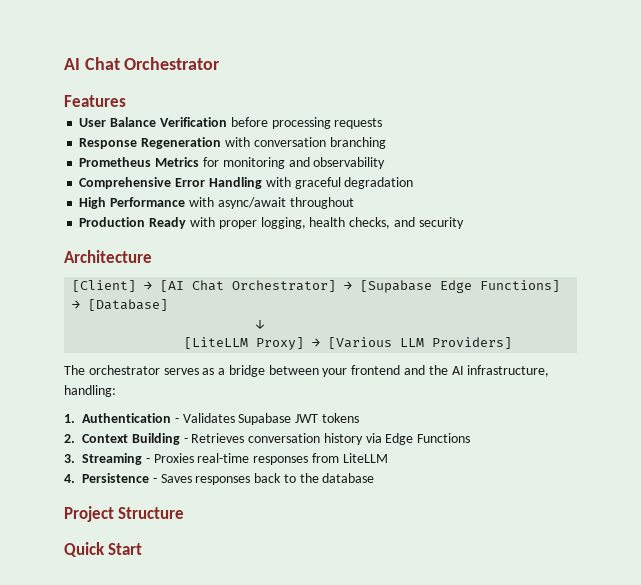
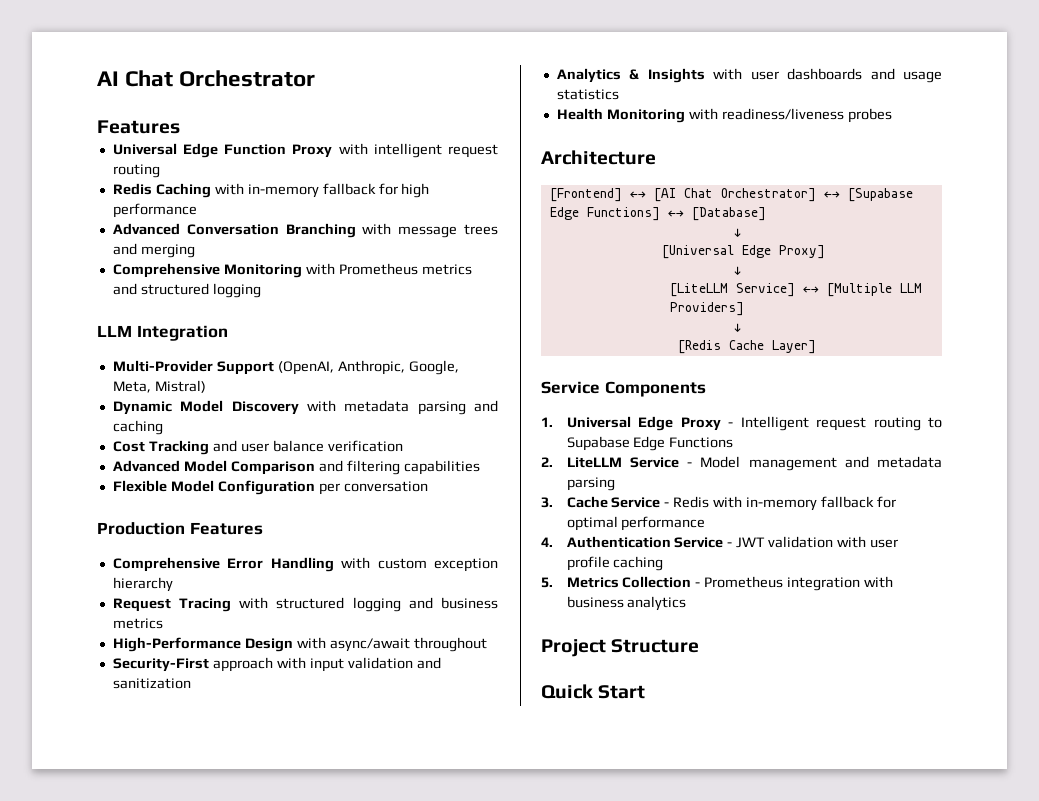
[79,117,383,129] [79,137,386,149] [79,157,386,169] [79,177,414,189] [79,197,354,209] [79,217,464,229] User Balance Verification before processing requests // Response Regeneration with conversation branching // Prometheus Metrics for monitoring and observability // Comprehensive Error Handling with graceful degradation // High Performance with async/await throughout // Production Ready with proper logging, health checks, and security -> [112,143,499,158] [112,164,160,178] [112,183,430,198] [112,203,197,218] [112,223,498,238] [112,243,195,258] [112,263,472,278] [112,283,261,298] [97,325,228,341] [112,360,459,375] [112,380,206,393] [112,400,498,415] [112,420,163,435] [112,440,403,455] [112,460,480,475] [112,480,428,495] [97,522,263,535] [112,557,499,572] [112,577,173,592] [112,597,499,612] [112,618,163,629] [112,637,487,652] [112,657,441,672] [112,678,191,689] [556,68,942,83] [556,89,619,100] [556,108,892,123] Universal Edge Function Proxy with intelligent request routing // Redis Caching with in-memory fallback for high performance // Advanced Conversation Branching with message trees and merging // Comprehensive Monitoring with Prometheus metrics and structured logging // LLM Integration // Multi-Provider Support (OpenAI, Anthropic, Google, Meta, Mistral) // Dynamic Model Discovery with metadata parsing and caching // Cost Tracking and user balance verification // Advanced Model Comparison and filtering capabilities // Flexible Model Configuration per conversation // Production Features // Comprehensive Error Handling with custom exception hierarchy // Request Tracing with structured logging and business metrics // High-Performance Design with async/await throughout // Security-First approach with input validation and sanitization // Analytics & Insights with user dashboards and usage statistics // Health Monitoring with readiness/liveness probes
[72,280,153,292] [Client] → -> [549,188,646,202] [Frontend] ←→
[344,281,353,290] → -> [823,191,840,198] ←→
[72,300,81,309] → -> [667,210,684,217] ←→
[184,337,513,350] [64,365,550,377] [64,385,116,397] [64,413,359,425] [64,433,471,445] [64,453,388,465] [64,473,375,485] [LiteLLM Proxy] → [Various LLM Providers] // The orchestrator serves as a bridge between your frontend and the AI infrastructure, handling: // 1. Authentication - Validates Supabase JWT tokens // 2. Context Building - Retrieves conversation history via Edge Functions // 3. Streaming - Proxies real-time responses from LiteLLM // 4. Persistence - Saves responses back to the database -> [661,245,825,259] [733,266,742,276] [669,283,922,297] [669,302,744,316] [733,323,742,333] [677,340,816,354] [541,381,706,397] [541,416,943,431] [566,436,734,451] [541,456,942,471] [566,477,615,491] [541,496,896,511] [566,516,706,531] [541,536,899,548] [566,556,664,571] [541,576,894,591] [566,596,687,611] [Universal Edge Proxy] // ↓ // [LiteLLM Service] ←→ [Multiple LLM Providers] // ↓ // [Redis Cache Layer] // Service Components // 1. Universal Edge Proxy - Intelligent request routing to Supabase Edge Functions // 2. LiteLLM Service - Model management and metadata parsing // 3. Cache Service - Redis with in-memory fallback for optimal performance // 4. Authentication Service - JWT validation with user profile caching // 5. Metrics Collection - Prometheus integration with business analytics

